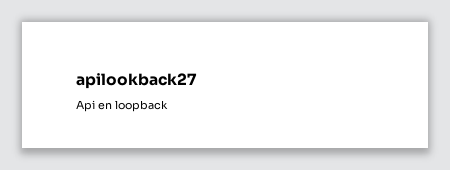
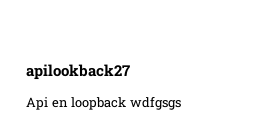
(168, 106) none -> [129,96,181,110] wdfgsgs

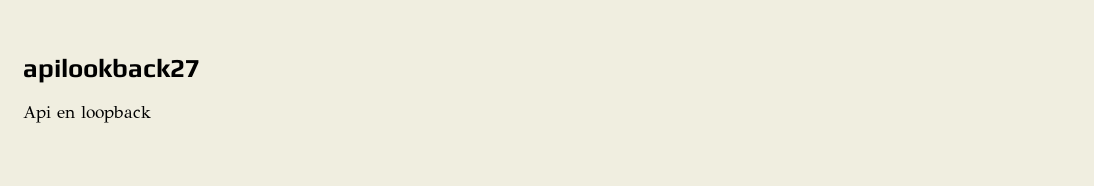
[129,96,181,110] wdfgsgs -> (151, 114) none

